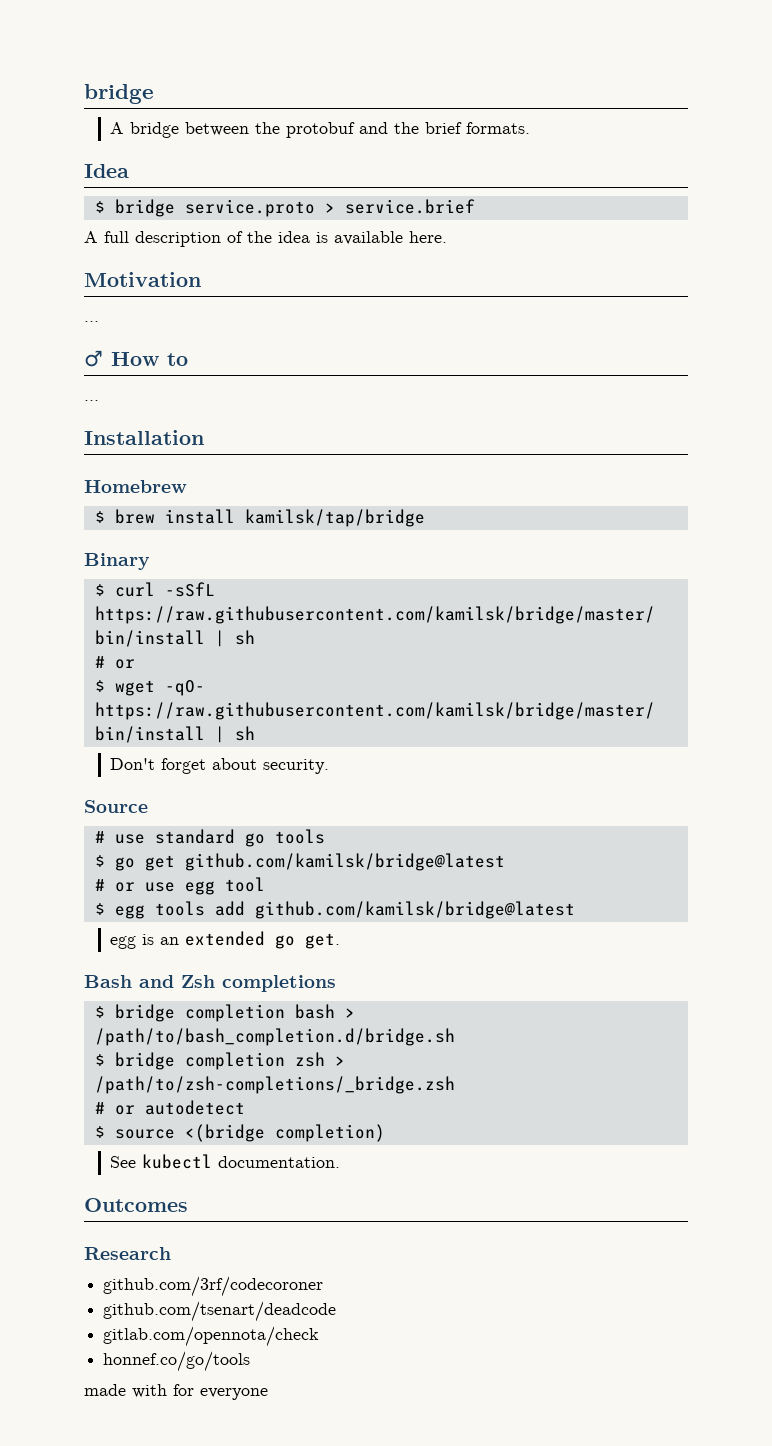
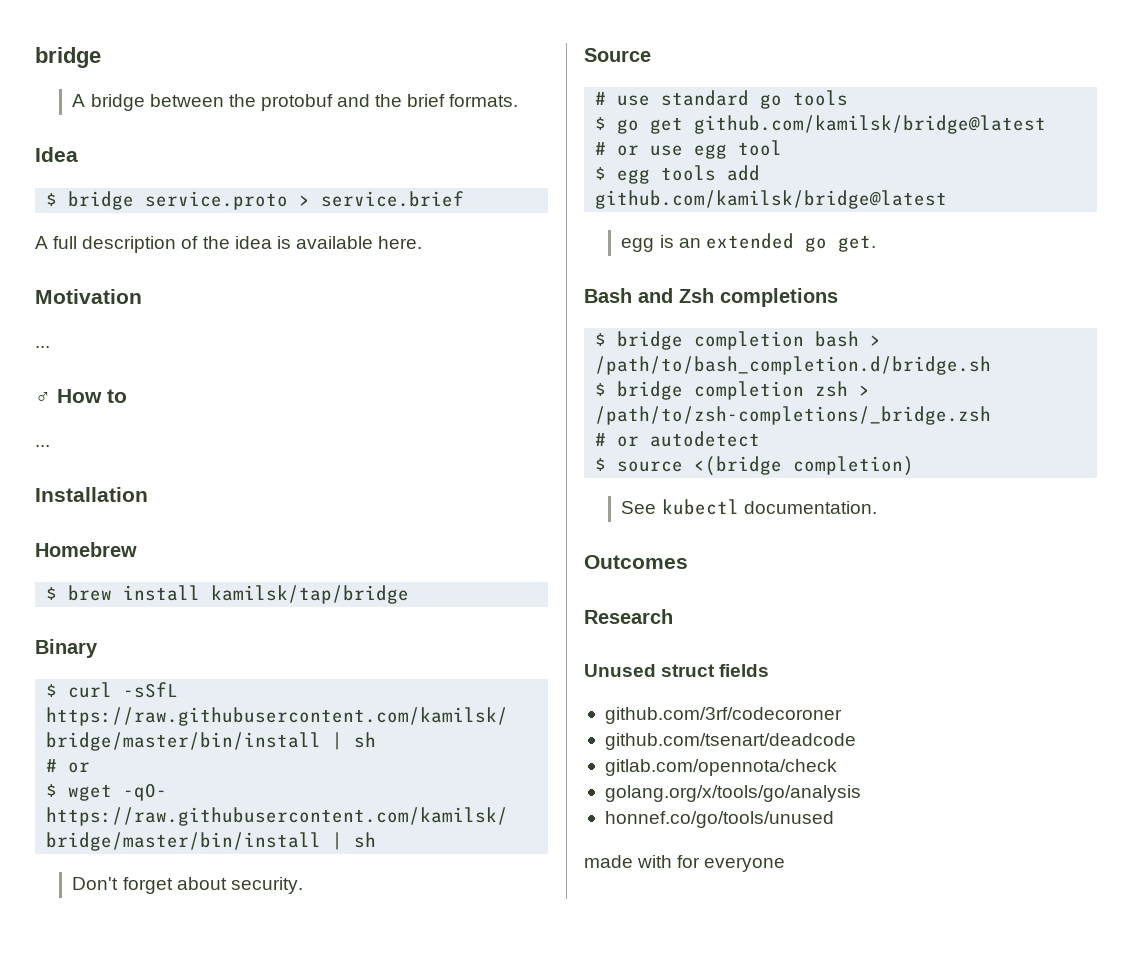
(171, 1253) none -> [584,664,770,677] // Unused struct fields
[103,1351,251,1372] honnef.co/go/tools -> [604,785,861,802] [604,811,834,828] golang.org/x/tools/go/analysis // honnef.co/go/tools/unused

